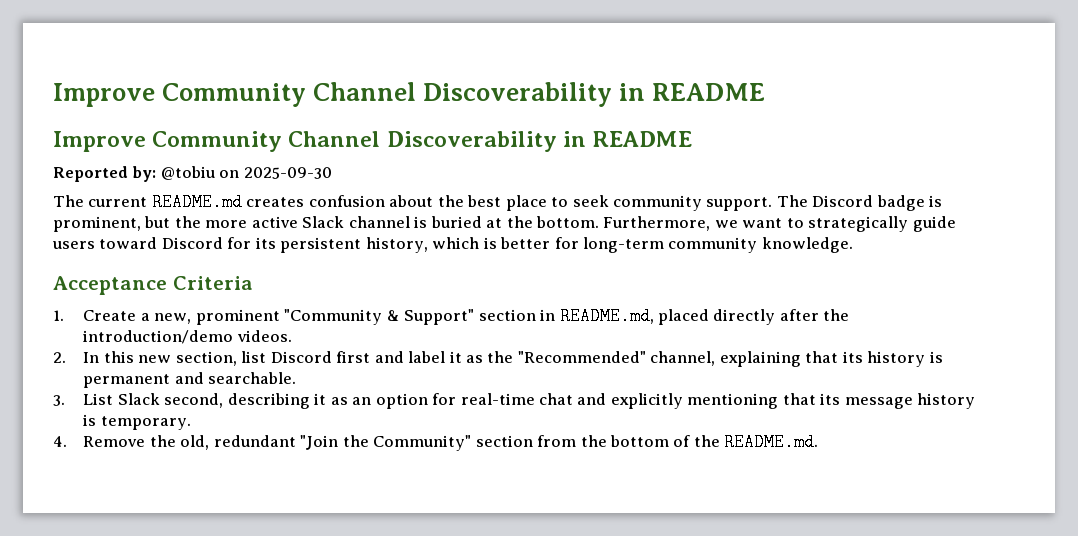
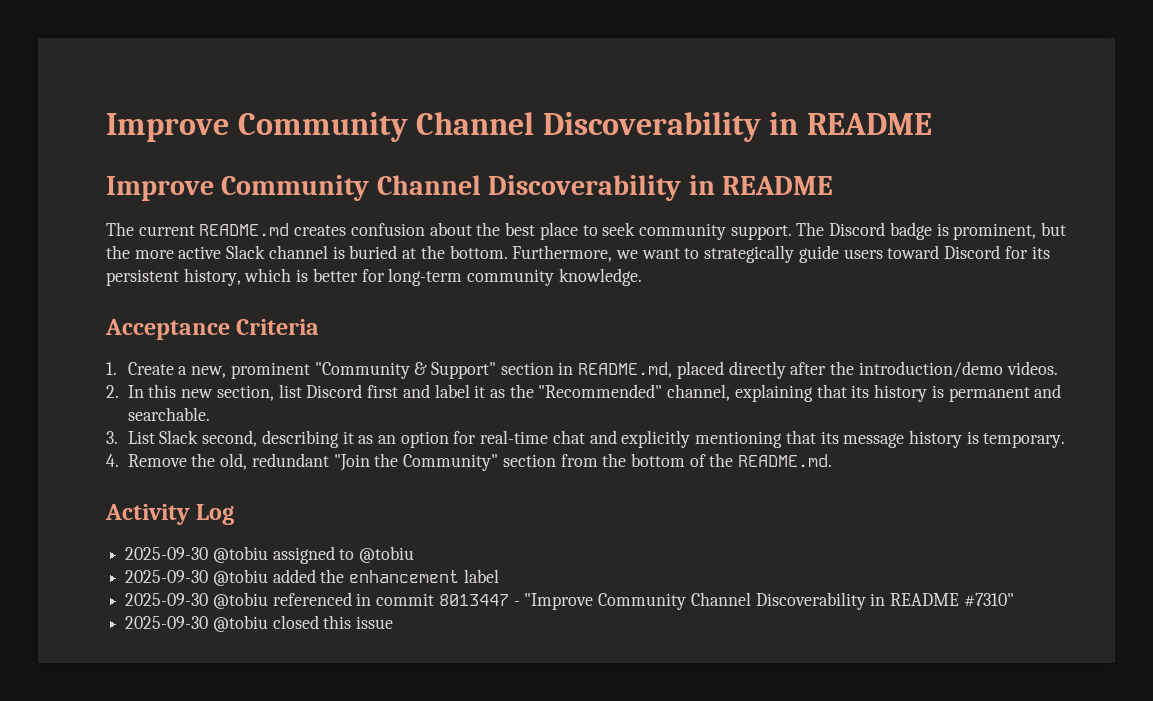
[53,166,332,182] // Reported by: @tobiu on 2025-09-30 -> (834, 185) none
(819, 442) none -> [105,504,235,525] [125,546,415,564] [125,569,499,586] [125,592,1014,610] [125,615,394,632] // Activity Log // 2025-09-30 @tobiu assigned to @tobiu // 2025-09-30 @tobiu added the enhancement label // 2025-09-30 @tobiu referenced in commit 8013447 - "Improve Community Channel Discoverability in README #7310" // 2025-09-30 @tobiu closed this issue

